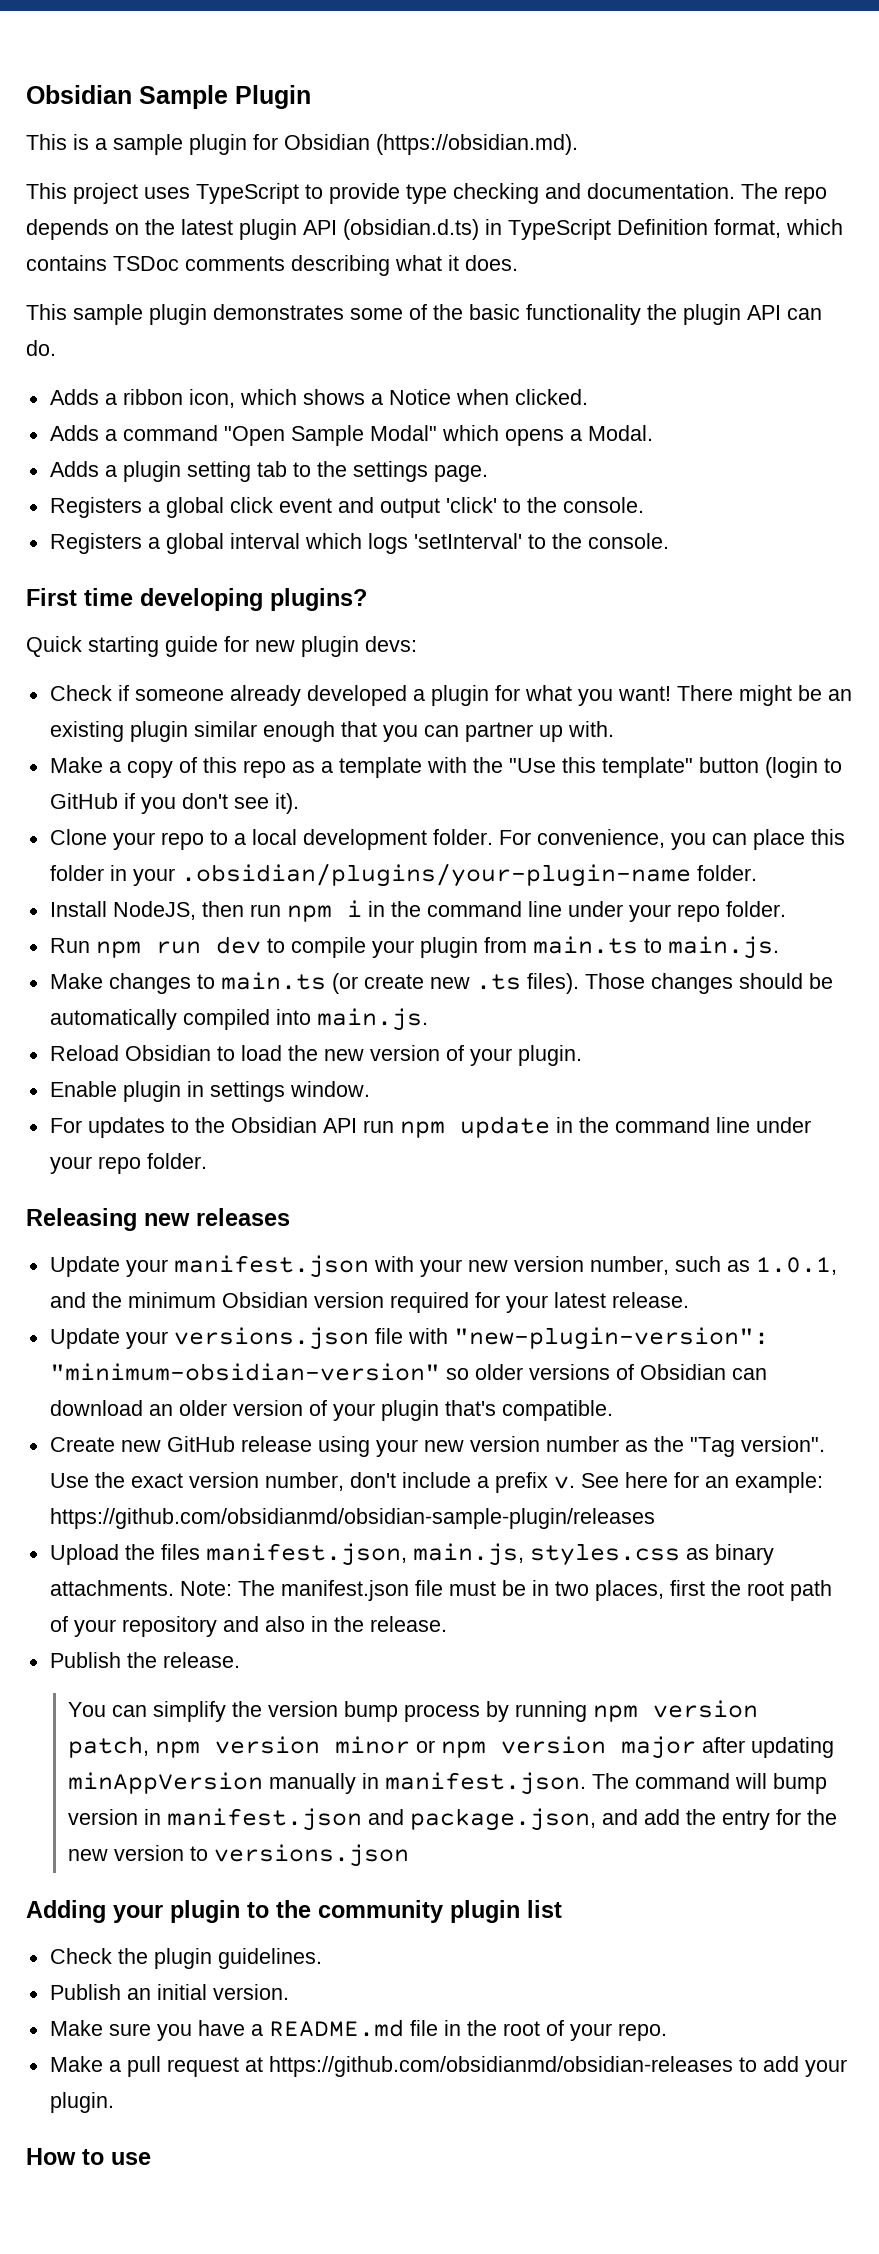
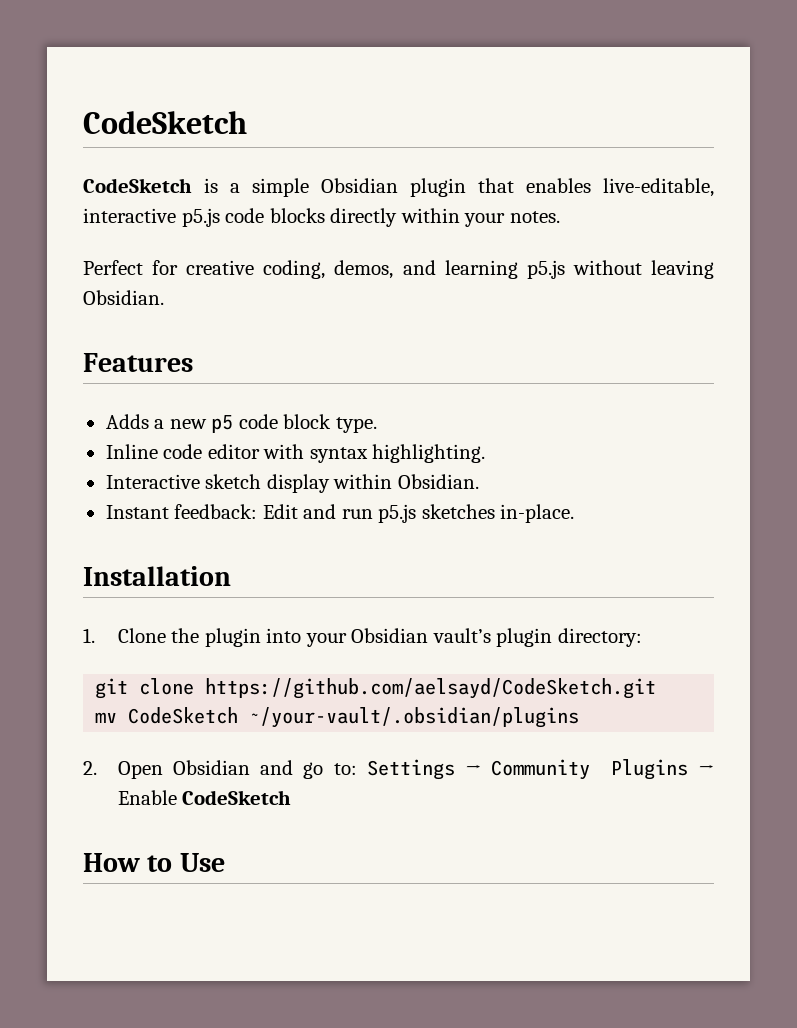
[26,85,311,109] [26,134,578,155] [26,183,827,204] [26,219,843,240] [26,255,518,276] [26,304,822,325] [26,340,56,356] [49,389,588,408] [49,425,653,446] [49,461,488,482] [49,497,644,518] [49,533,669,554] [26,588,367,611] [26,636,417,657] [49,685,852,706] [49,721,614,742] [49,757,842,778] [49,793,299,814] [49,829,845,850] [49,863,757,887] [49,900,786,922] [49,936,779,959] [49,972,833,994] [49,1008,428,1031] [49,1045,582,1066] [49,1081,370,1102] [49,1116,811,1138] [49,1153,207,1174] [26,1208,290,1231] [49,1255,837,1278] [49,1292,689,1313] [49,1327,769,1350] [49,1363,767,1381] [49,1400,613,1421] [49,1436,825,1457] [49,1472,823,1493] [49,1508,655,1529] [49,1543,774,1566] [49,1580,832,1601] [49,1616,447,1637] [49,1652,240,1668] [67,1700,758,1722] [67,1736,834,1759] [67,1772,827,1795] [67,1808,837,1831] [67,1844,409,1867] [26,1900,562,1923] [49,1948,322,1969] [49,1984,289,2000] [49,2019,667,2041] [49,2056,847,2077] [49,2092,114,2113] Obsidian Sample Plugin // This is a sample plugin for Obsidian (https://obsidian.md). // This project uses TypeScript to provide type checking and documentation. The repo depends on the latest plugin API (obsidian.d.ts) in TypeScript Definition format, which contains TSDoc comments describing what it does. // This sample plugin demonstrates some of the basic functionality the plugin API can do. // Adds a ribbon icon, which shows a Notice when clicked. // Adds a command "Open Sample Modal" which opens a Modal. // Adds a plugin setting tab to the settings page. // Registers a global click event and output 'click' to the console. // Registers a global interval which logs 'setInterval' to the console. // First time developing plugins? // Quick starting guide for new plugin devs: // Check if someone already developed a plugin for what you want! There might be an existing plugin similar enough that you can partner up with. // Make a copy of this repo as a template with the "Use this template" button (login to GitHub if you don't see it). // Clone your repo to a local development folder. For convenience, you can place this folder in your .obsidian/plugins/your-plugin-name folder. // Install NodeJS, then run npm i in the command line under your repo folder. // Run npm run dev to compile your plugin from main.ts to main.js. // Make changes to main.ts (or create new .ts files). Those changes should be automatically compiled into main.js. // Reload Obsidian to load the new version of your plugin. // Enable plugin in settings window. // For updates to the Obsidian API run npm update in the command line under your repo folder. // Releasing new releases // Update your manifest.json with your new version number, such as 1.0.1, and the minimum Obsidian version required for your latest release. // Update your versions.json file with "new-plugin-version": "minimum-obsidian-version" so older versions of Obsidian can download an older version of your plugin that's compatible. // Create new GitHub release using your new version number as the "Tag version". Use the exact version number, don't include a prefix v. See here for an example: https://github.com/obsidianmd/obsidian-sample-plugin/releases // Upload the files manifest.json, main.js, styles.css as binary attachments. Note: The manifest.json file must be in two places, first the root path of your repository and also in the release. // Publish the release. // You can simplify the version bump process by running npm version patch, npm version minor or npm version major after updating minAppVersion manually in manifest.json. The command will bump version in manifest.json and package.json, and add the entry for the new version to versions.json // Adding your plugin to the community plugin list // Check the plugin guidelines. // Publish an initial version. // Make sure you have a README.md file in the root of your repo. // Make a pull request at https://github.com/obsidianmd/obsidian-releases to add your plugin. -> [83,111,247,134] [83,178,714,197] [83,208,560,227] [83,260,715,279] [83,290,164,305] [83,353,193,372] [105,414,377,433] [105,444,486,463] [105,474,479,493] [105,504,575,523] [83,566,231,586] [83,628,642,647] [95,678,657,699] [95,707,580,728] [83,759,714,780] [117,790,292,805] CodeSketch // CodeSketch is a simple Obsidian plugin that enables live-editable, interactive p5.js code blocks directly within your notes. // Perfect for creative coding, demos, and learning p5.js without leaving Obsidian. // Features // Adds a new p5 code block type. // Inline code editor with syntax highlighting. // Interactive sketch display within Obsidian. // Instant feedback: Edit and run p5.js sketches in-place. // Installation // 1. Clone the plugin into your Obsidian vault’s plugin directory: // git clone https://github.com/aelsayd/CodeSketch.git // mv CodeSketch ~/your-vault/.obsidian/plugins // 2. Open Obsidian and go to: Settings → Community Plugins → Enable CodeSketch
[111,2152,151,2165] use -> [179,853,225,872] Use

